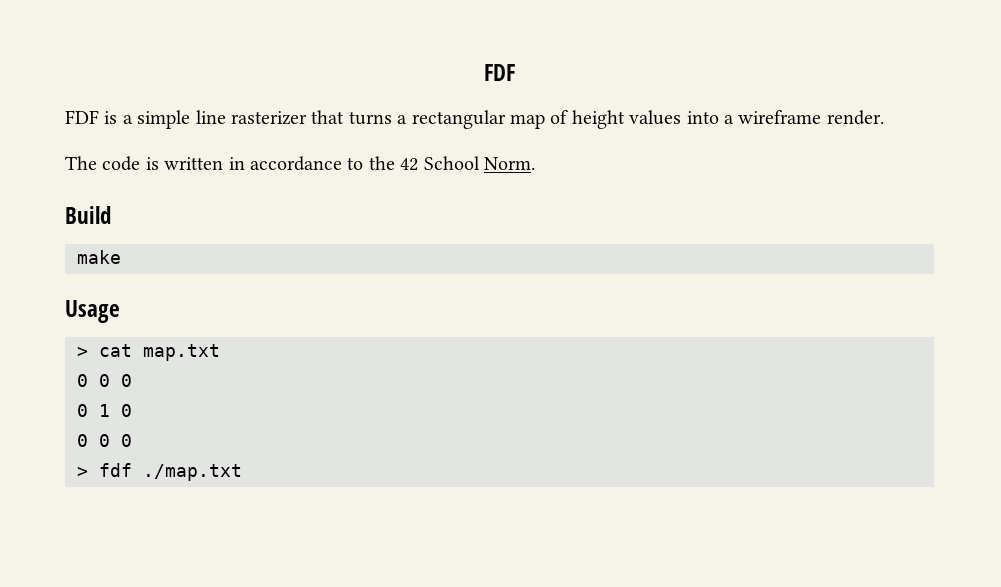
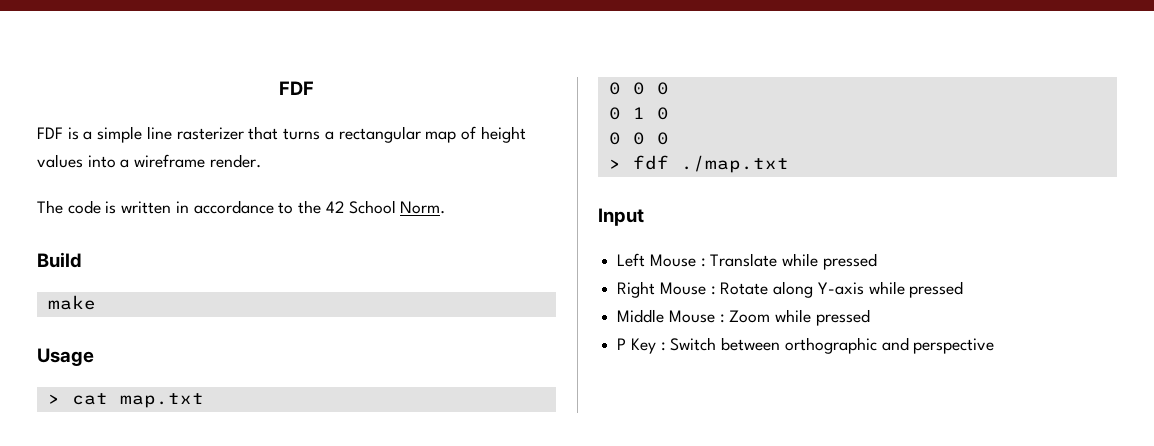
(242, 472) none -> [598,208,644,226] [617,253,877,270] [617,281,964,298] [617,309,870,326] [617,337,995,354] // Input // Left Mouse : Translate while pressed // Right Mouse : Rotate along Y-axis while pressed // Middle Mouse : Zoom while pressed // P Key : Switch between orthographic and perspective

